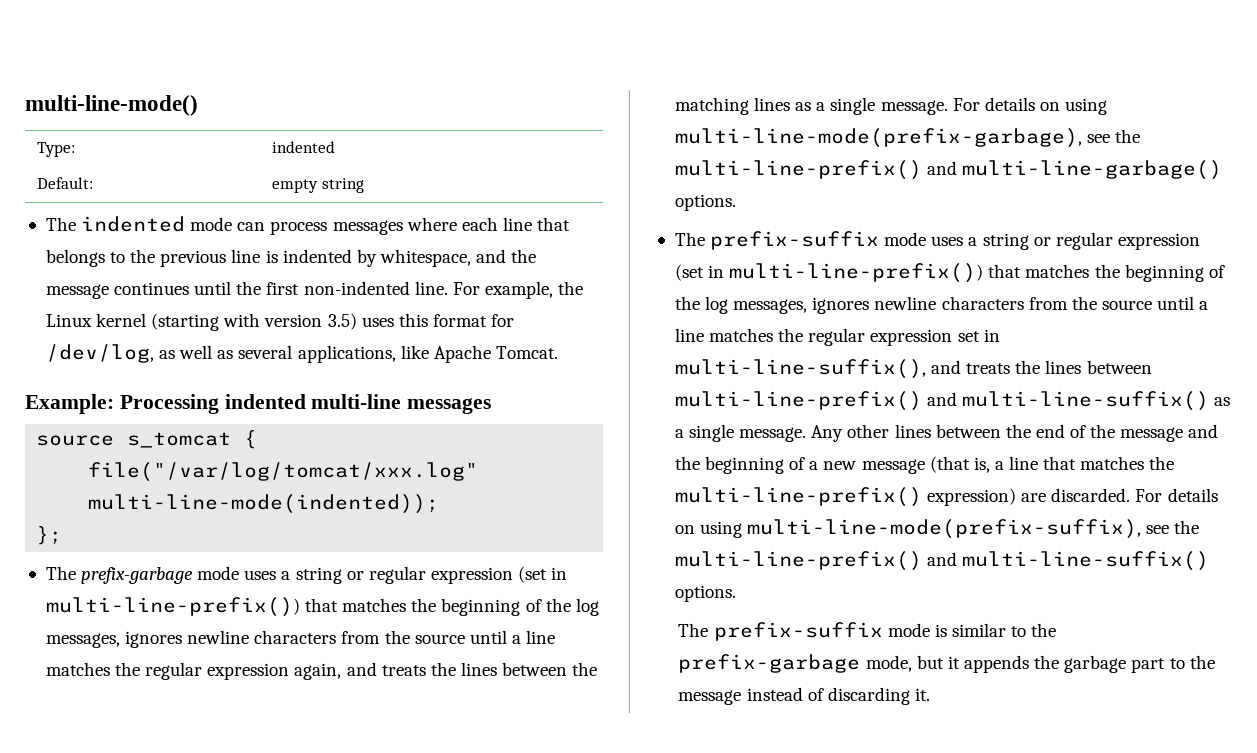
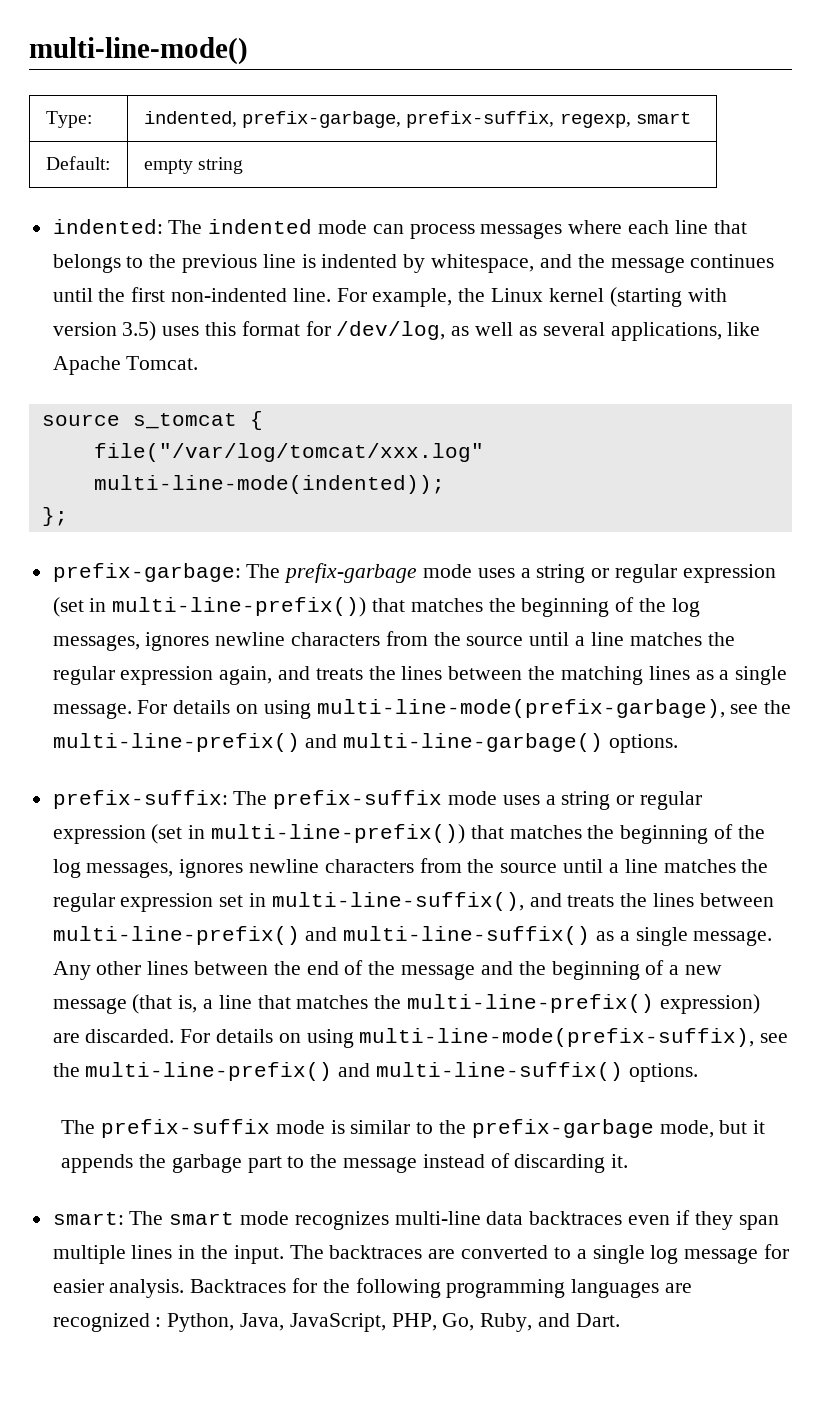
[272,141,336,153] indented -> [143,111,692,128] indented, prefix-garbage, prefix-suffix, regexp, smart
(365, 185) none -> [52,219,163,234] indented:
[25,394,492,414] // Example: Processing indented multi-line messages -> (199, 363) none
(63, 535) none -> [52,563,241,582] prefix-garbage:
(736, 202) none -> [52,790,228,809] prefix-suffix:
(931, 694) none -> [52,1210,779,1230] [52,1244,789,1264] [52,1278,693,1298] [52,1313,620,1332] // smart: The smart mode recognizes multi-line data backtraces even if they span multiple lines in the input. The backtraces are converted to a single log message for easier analysis. Backtraces for the following programming languages are recognized : Python, Java, JavaScript, PHP, Go, Ruby, and Dart.

